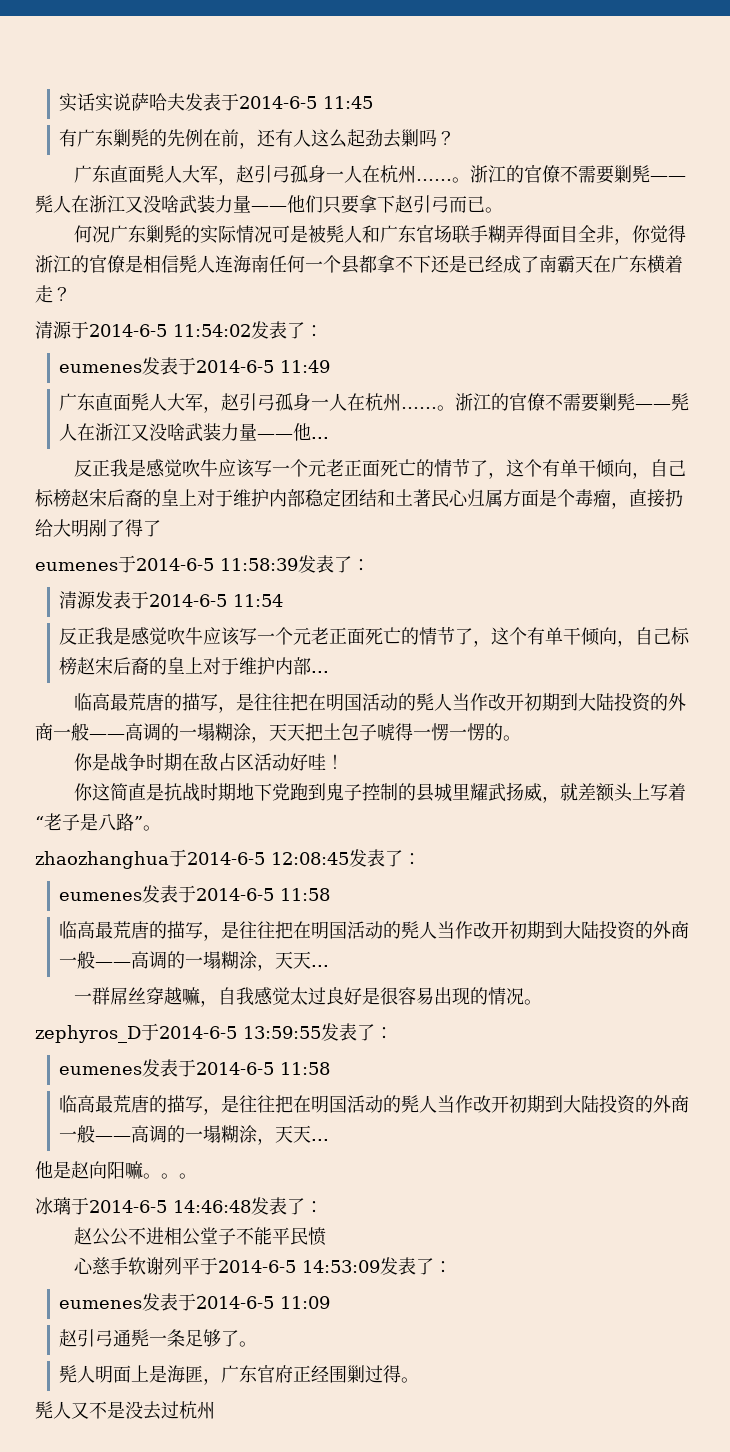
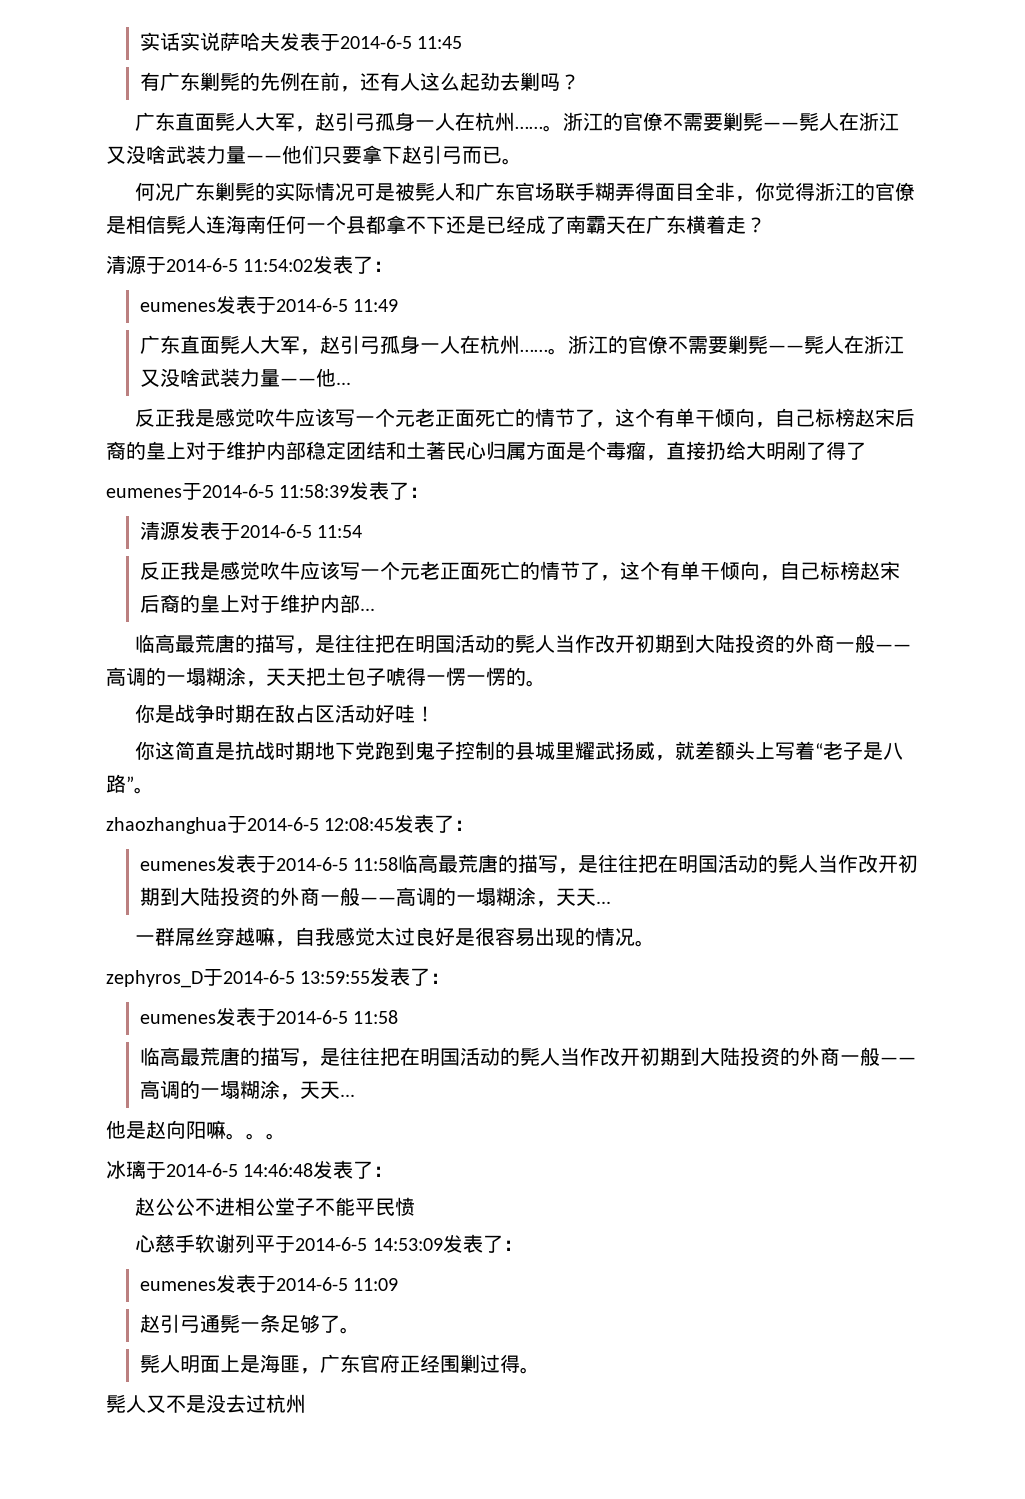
(331, 894) // -> (398, 864) none

